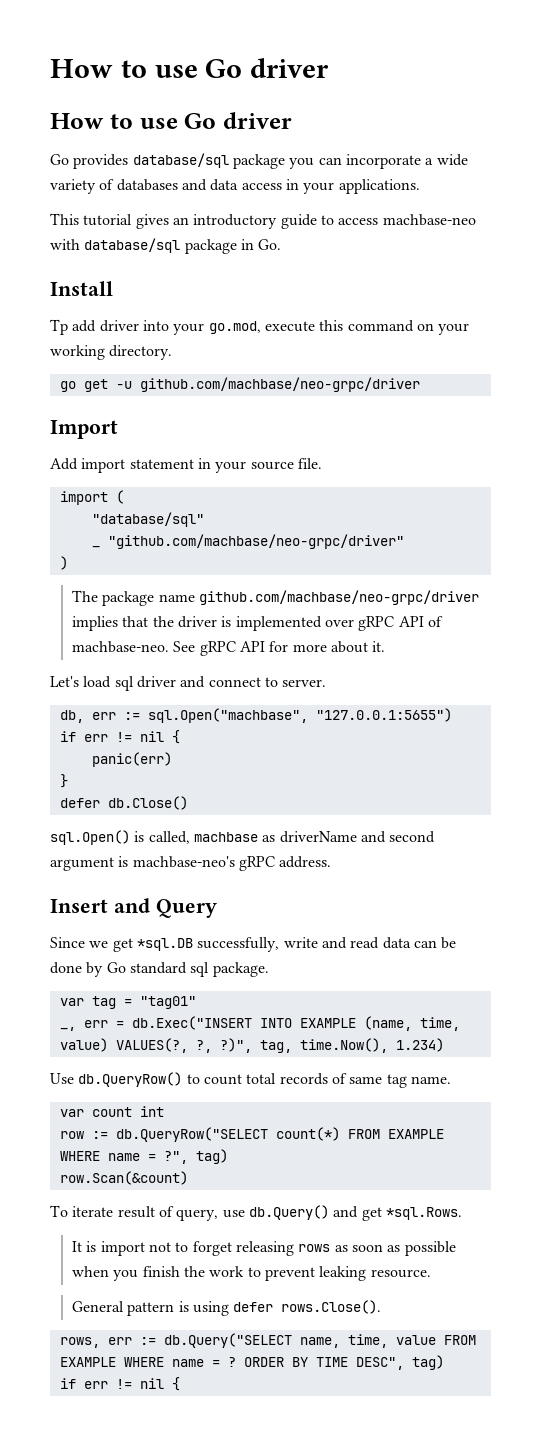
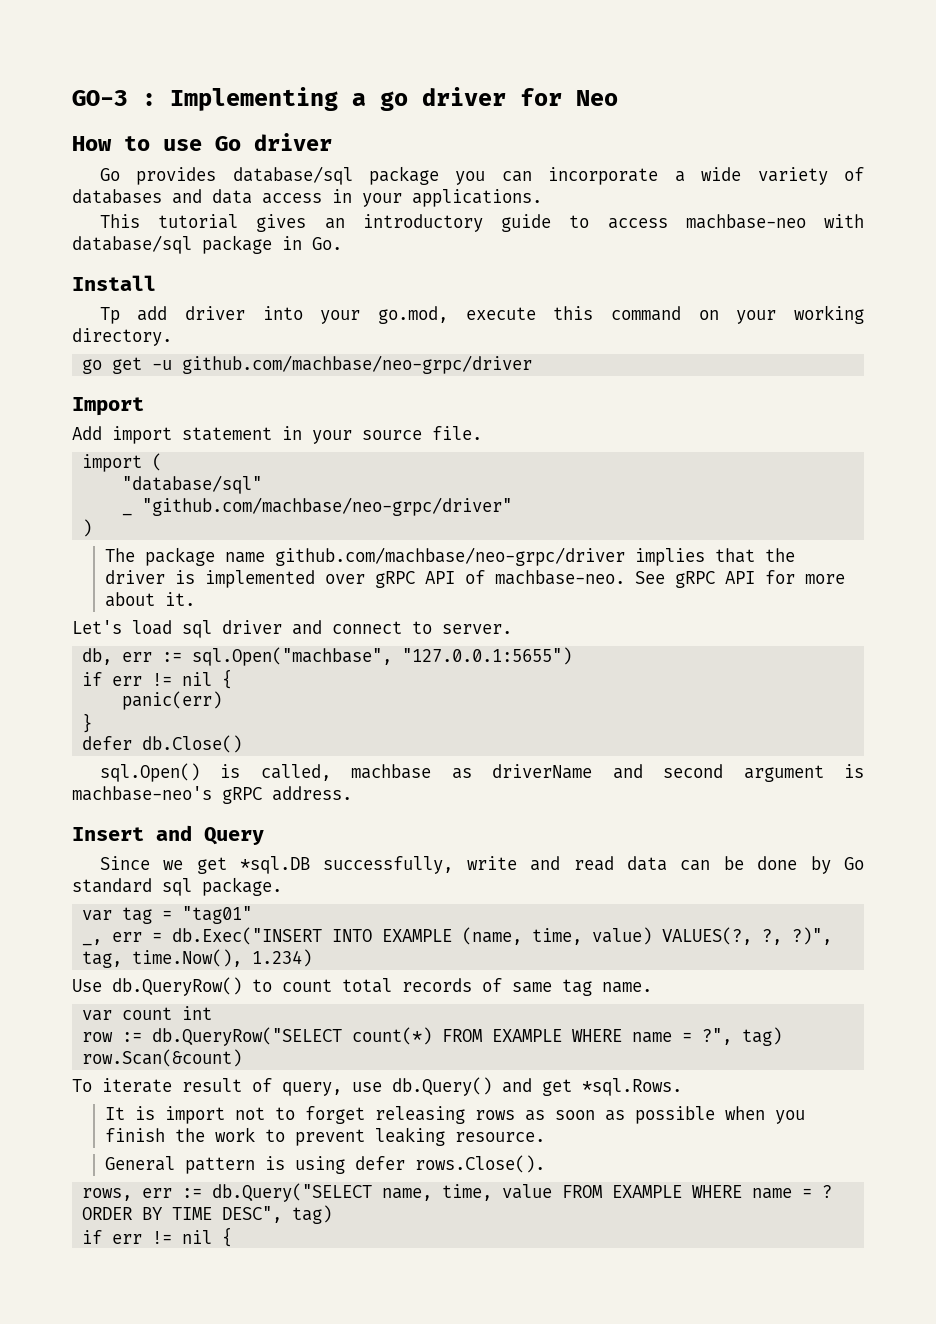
[50,58,330,78] How to use Go driver -> [72,87,618,111] GO-3 : Implementing a go driver for Neo

